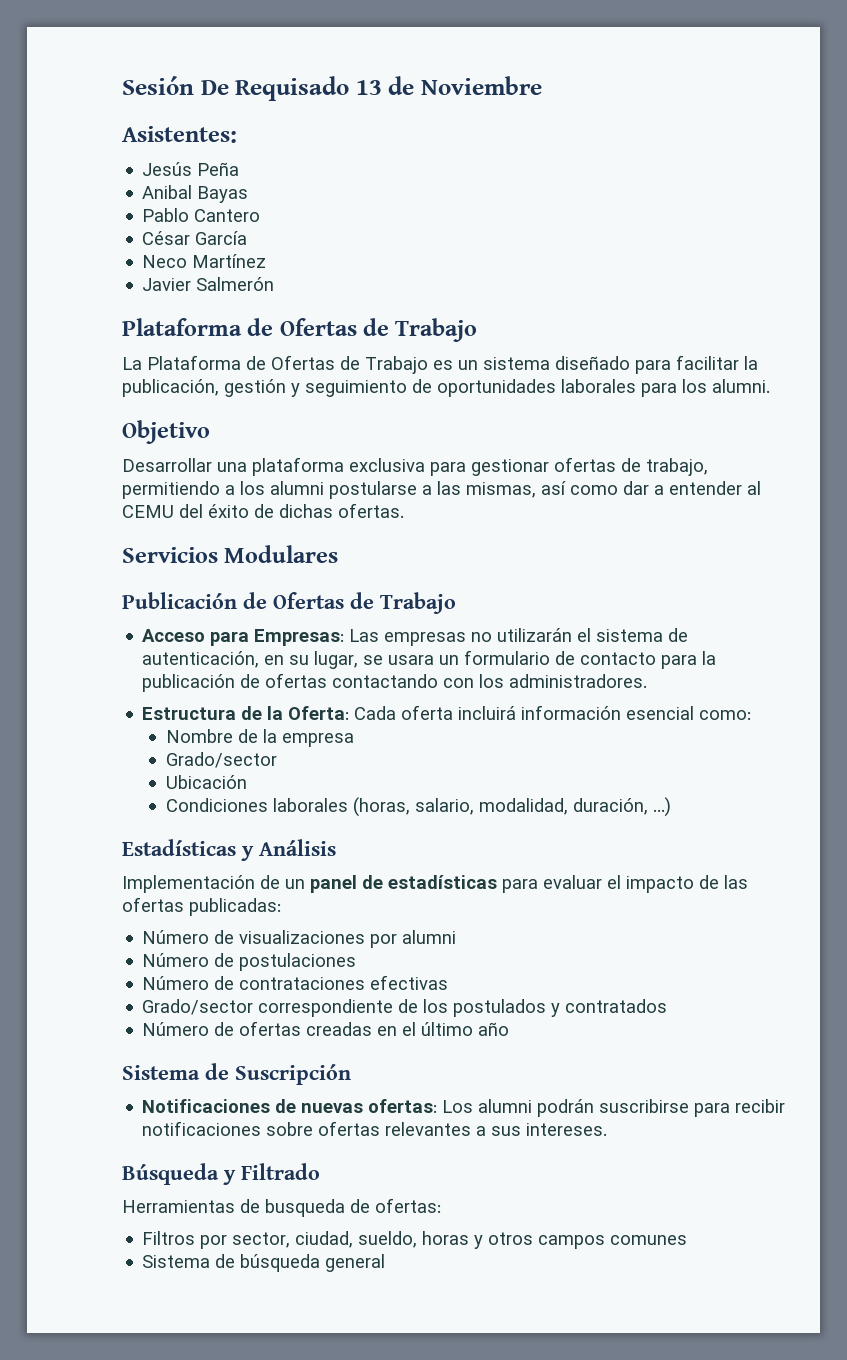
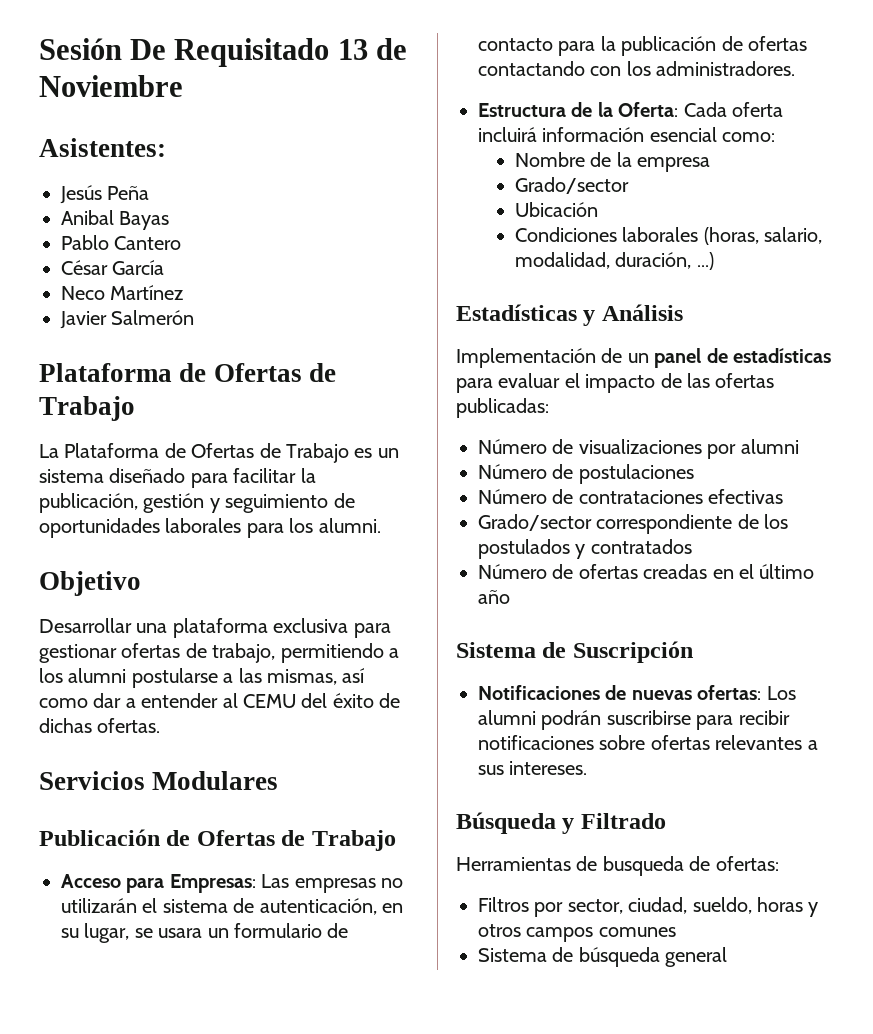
[235,76,350,101] Requisado -> [174,38,330,67] Requisitado

